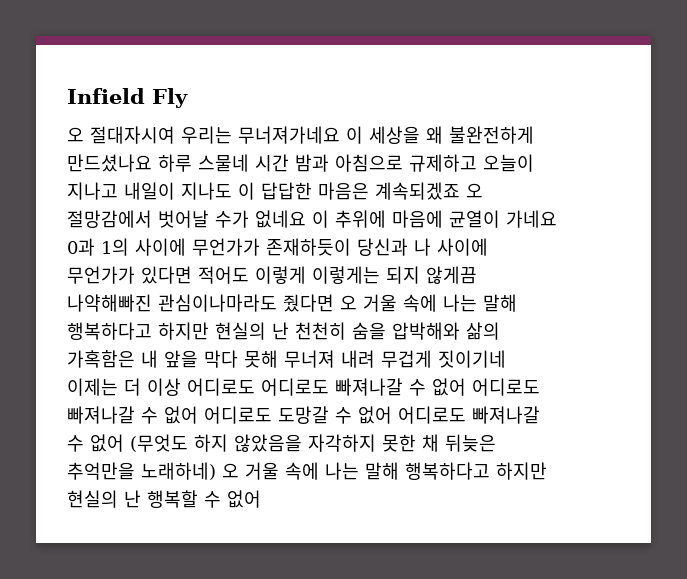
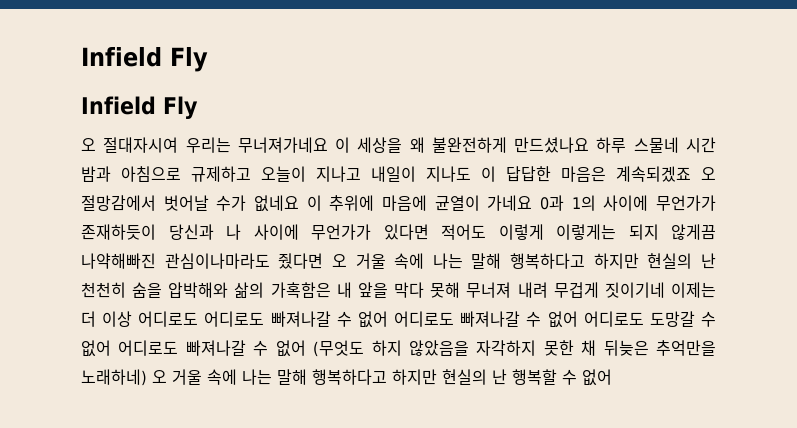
[67,88,188,108] Infield Fly -> [81,47,208,72] [81,96,198,119] Infield Fly // Infield Fly

